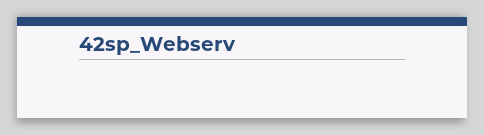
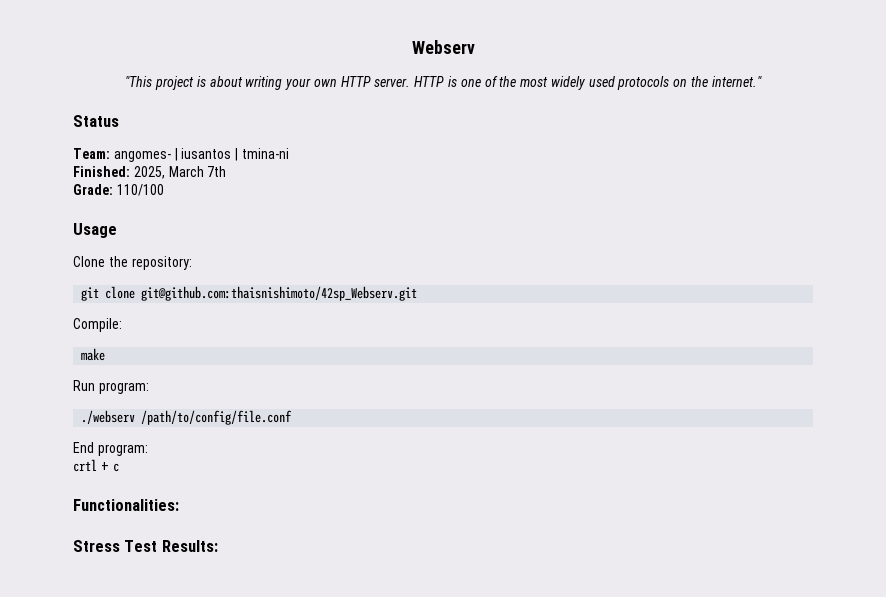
[79,36,236,55] 42sp_Webserv -> [411,40,475,54] [125,76,762,90] [73,115,119,127] [73,148,289,162] [73,166,227,179] [73,184,164,196] [73,223,117,238] [73,256,192,270] [81,286,418,301] [73,318,122,332] [81,348,106,361] [73,380,149,394] [81,410,293,425] [73,442,148,456] [73,459,119,472] [73,499,179,511] [73,540,218,552] Webserv // "This project is about writing your own HTTP server. HTTP is one of the most widely used protocols on the internet." // Status // Team: angomes- | iusantos | tmina-ni // Finished: 2025, March 7th // Grade: 110/100 // Usage // Clone the repository: // git clone git@github.com:thaisnishimoto/42sp_Webserv.git // Compile: // make // Run program: // ./webserv /path/to/config/file.conf // End program: // crtl + c // Functionalities: // Stress Test Results:

